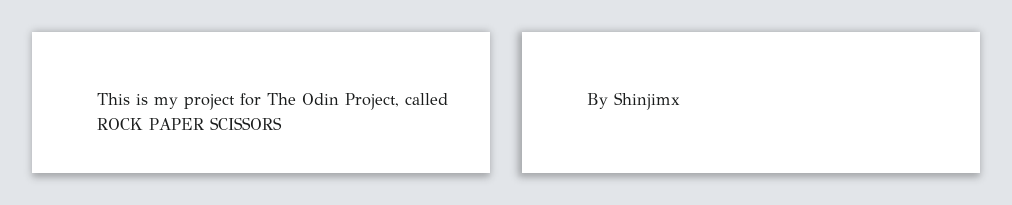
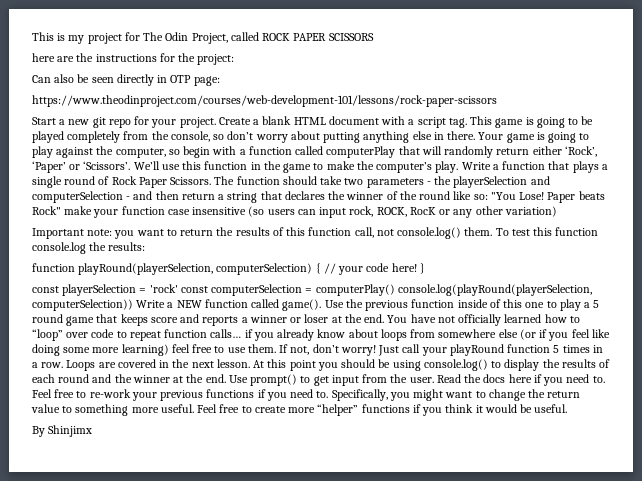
(282, 123) none -> [32,53,235,65] [32,74,220,86] [32,95,497,107] [32,116,594,128] [32,131,590,143] [32,146,597,158] [32,161,608,173] [32,176,550,188] [32,191,605,203] [32,206,557,218] [32,227,599,239] [32,242,146,254] [32,263,425,275] [32,284,592,296] [32,299,600,311] [32,314,580,326] [32,329,610,341] [32,344,603,356] [32,359,611,371] [32,374,605,386] [32,389,581,401] [31,404,568,416] // here are the instructions for the project: // Can also be seen directly in OTP page: // https://www.theodinproject.com/courses/web-development-101/lessons/rock-paper-scissors // Start a new git repo for your project. Create a blank HTML document with a script tag. This game is going to be played completely from the console, so don’t worry about putting anything else in there. Your game is going to play against the computer, so begin with a function called computerPlay that will randomly return either ‘Rock’, ‘Paper’ or ‘Scissors’. We’ll use this function in the game to make the computer’s play. Write a function that plays a single round of Rock Paper Scissors. The function should take two parameters - the playerSelection and computerSelection - and then return a string that declares the winner of the round like so: "You Lose! Paper beats Rock" make your function case insensitive (so users can input rock, ROCK, RocK or any other variation) // Important note: you want to return the results of this function call, not console.log() them. To test this function console.log the results: // function playRound(playerSelection, computerSelection) { // your code here! } // const playerSelection = 'rock' const computerSelection = computerPlay() console.log(playRound(playerSelection, computerSelection)) Write a NEW function called game(). Use the previous function inside of this one to play a 5 round game that keeps score and reports a winner or loser at the end. You have not officially learned how to “loop” over code to repeat function calls… if you already know about loops from somewhere else (or if you feel like doing some more learning) feel free to use them. If not, don’t worry! Just call your playRound function 5 times in a row. Loops are covered in the next lesson. At this point you should be using console.log() to display the results of each round and the winner at the end. Use prompt() to get input from the user. Read the docs here if you need to. Feel free to re-work your previous functions if you need to. Specifically, you might want to change the return value to something more useful. Feel free to create more “helper” functions if you think it would be useful.

